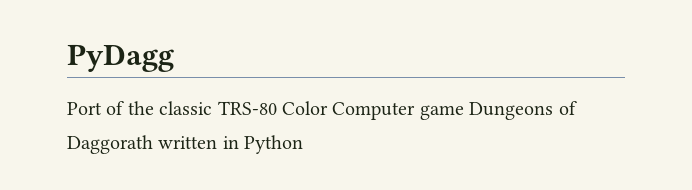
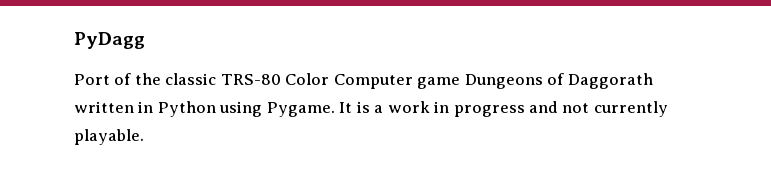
(304, 144) none -> [219,101,668,117] [74,129,144,145] using Pygame. It is a work in progress and not currently playable.

